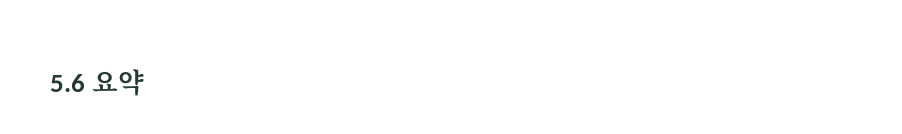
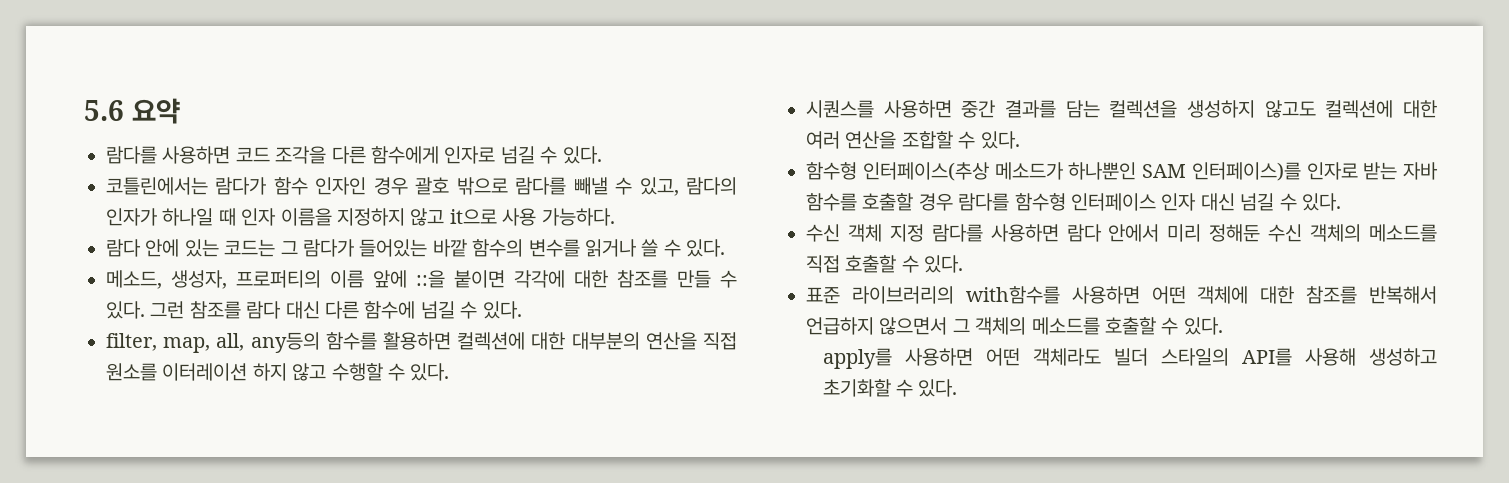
(145, 82) none -> [106,146,602,164] [106,177,737,196] [106,208,615,226] [106,239,726,257] [106,270,737,289] [106,301,522,319] [106,332,737,353] [106,363,450,381] [806,100,1437,118] [806,131,1020,149] [806,162,1438,181] [806,193,1341,211] [806,224,1437,242] [806,255,964,273] [806,286,1437,304] [806,317,1223,335] [822,348,1437,369] [822,379,958,397] // 람다를 사용하면 코드 조각을 다른 함수에게 인자로 넘길 수 있다. // 코틀린에서는 람다가 함수 인자인 경우 괄호 밖으로 람다를 빼낼 수 있고, 람다의 인자가 하나일 때 인자 이름을 지정하지 않고 it으로 사용 가능하다. // 람다 안에 있는 코드는 그 람다가 들어있는 바깥 함수의 변수를 읽거나 쓸 수 있다. // 메소드, 생성자, 프로퍼티의 이름 앞에 ::을 붙이면 각각에 대한 참조를 만들 수 있다. 그런 참조를 람다 대신 다른 함수에 넘길 수 있다. // filter, map, all, any등의 함수를 활용하면 컬렉션에 대한 대부분의 연산을 직접 원소를 이터레이션 하지 않고 수행할 수 있다. // 시퀀스를 사용하면 중간 결과를 담는 컬렉션을 생성하지 않고도 컬렉션에 대한 여러 연산을 조합할 수 있다. // 함수형 인터페이스(추상 메소드가 하나뿐인 SAM 인터페이스)를 인자로 받는 자바 함수를 호출할 경우 람다를 함수형 인터페이스 인자 대신 넘길 수 있다. // 수신 객체 지정 람다를 사용하면 람다 안에서 미리 정해둔 수신 객체의 메소드를 직접 호출할 수 있다. // 표준 라이브러리의 with함수를 사용하면 어떤 객체에 대한 참조를 반복해서 언급하지 않으면서 그 객체의 메소드를 호출할 수 있다. // apply를 사용하면 어떤 객체라도 빌더 스타일의 API를 사용해 생성하고 초기화할 수 있다.

